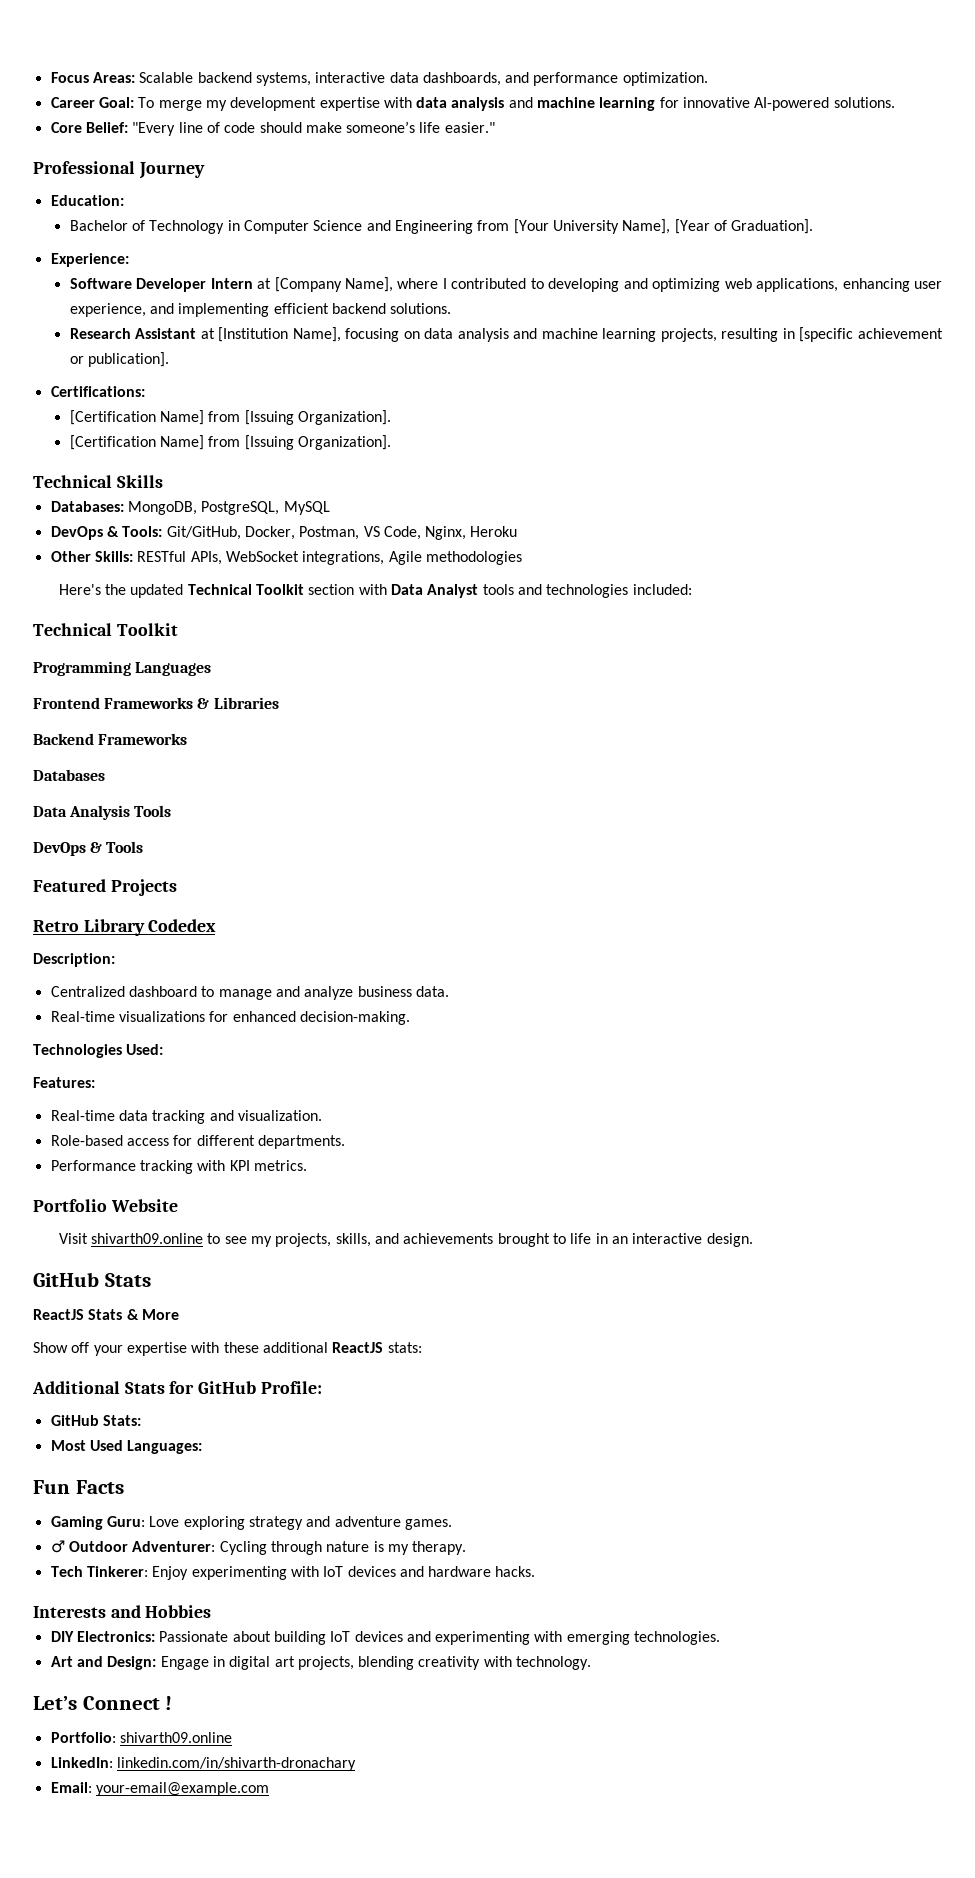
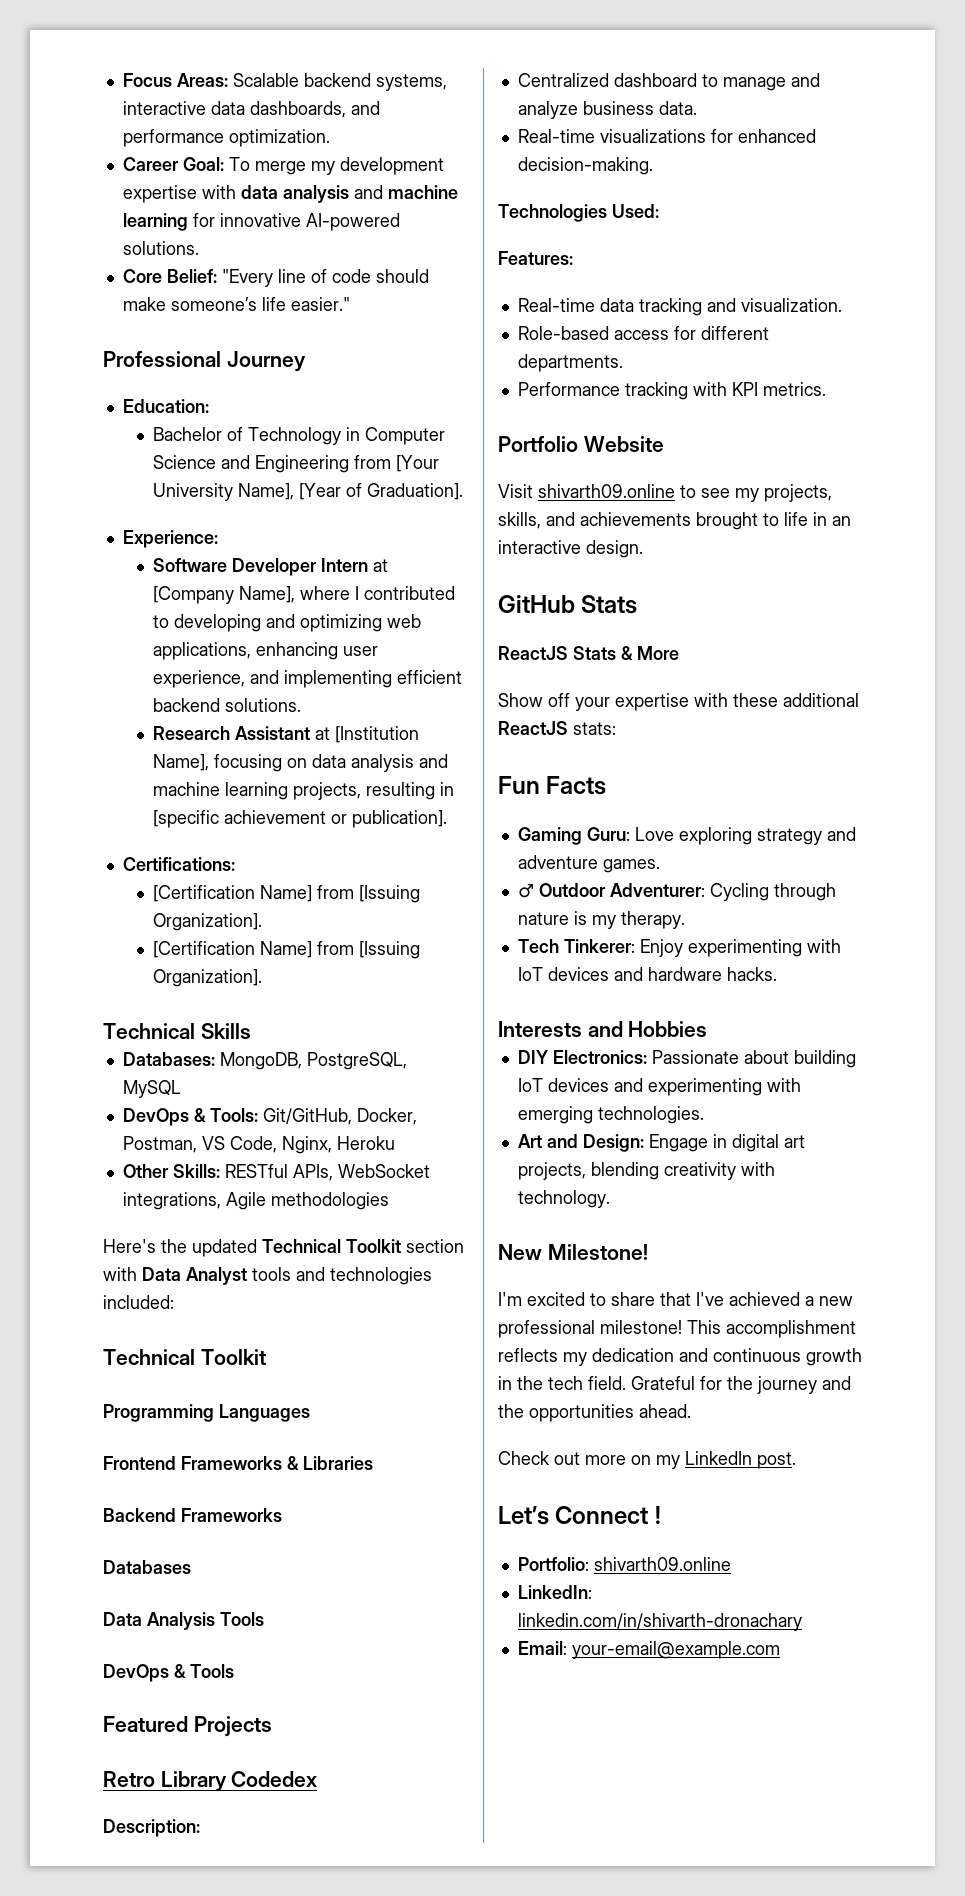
[32,1381,322,1394] [50,1415,141,1426] [50,1440,203,1454] // Additional Stats for GitHub Profile: // GitHub Stats: // Most Used Languages: -> (616, 728) none
(592, 1663) none -> [498,1244,648,1260] [498,1292,853,1306] [498,1320,856,1338] [498,1348,862,1366] [498,1376,851,1394] [498,1404,691,1422] [498,1451,796,1469] // New Milestone! // I'm excited to share that I've achieved a new professional milestone! This accomplishment reflects my dedication and continuous growth in the tech field. Grateful for the journey and the opportunities ahead. // Check out more on my LinkedIn post.

